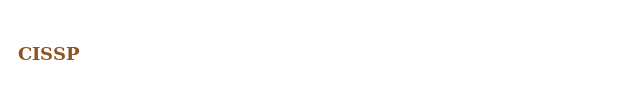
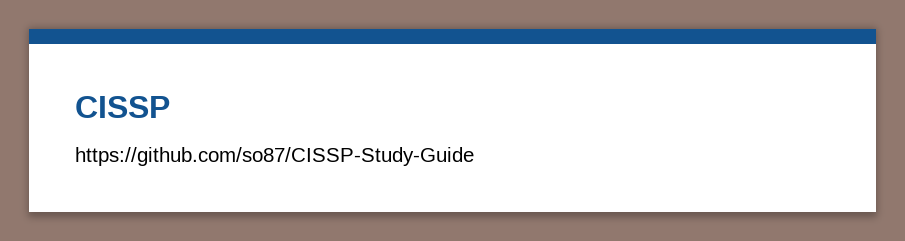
(80, 53) none -> [75,147,474,166] // https://github.com/so87/CISSP-Study-Guide

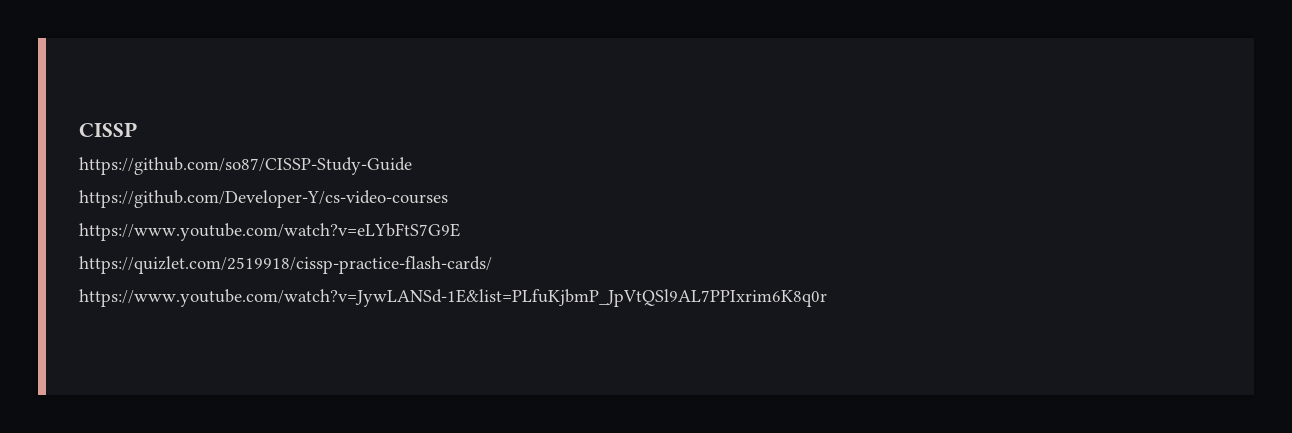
(474, 156) none -> [79,190,448,208] [79,223,460,241] [79,256,492,274] [79,289,827,307] // https://github.com/Developer-Y/cs-video-courses // https://www.youtube.com/watch?v=eLYbFtS7G9E // https://quizlet.com/2519918/cissp-practice-flash-cards/ // https://www.youtube.com/watch?v=JywLANSd-1E&list=PLfuKjbmP_JpVtQSl9AL7PPIxrim6K8q0r

